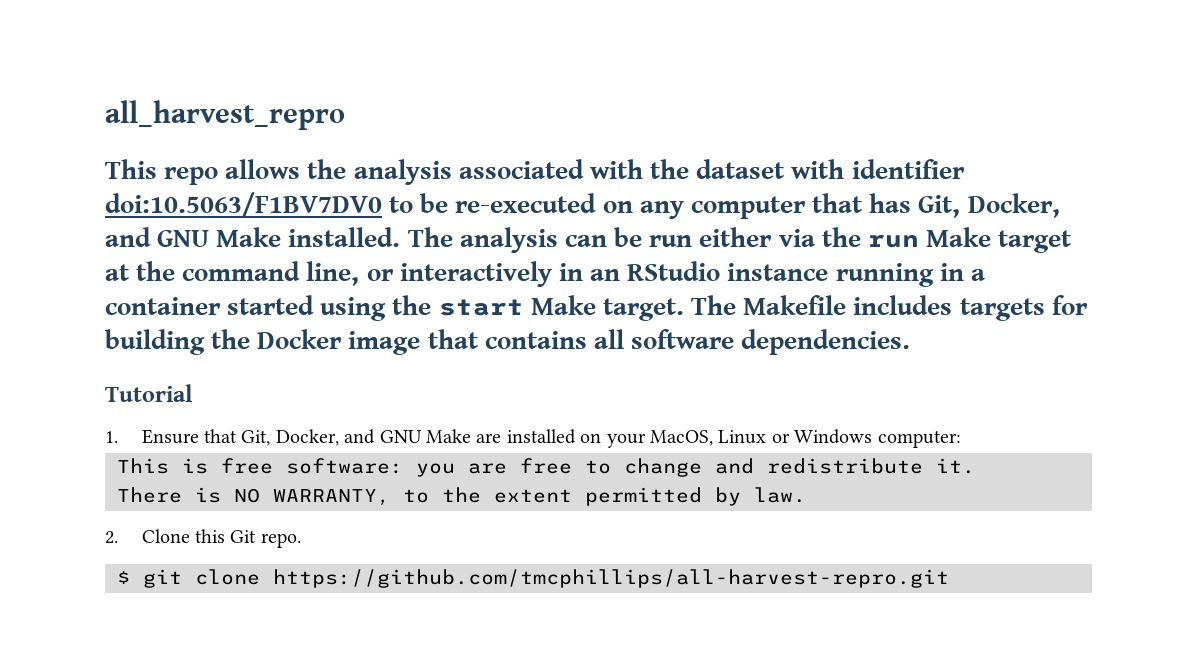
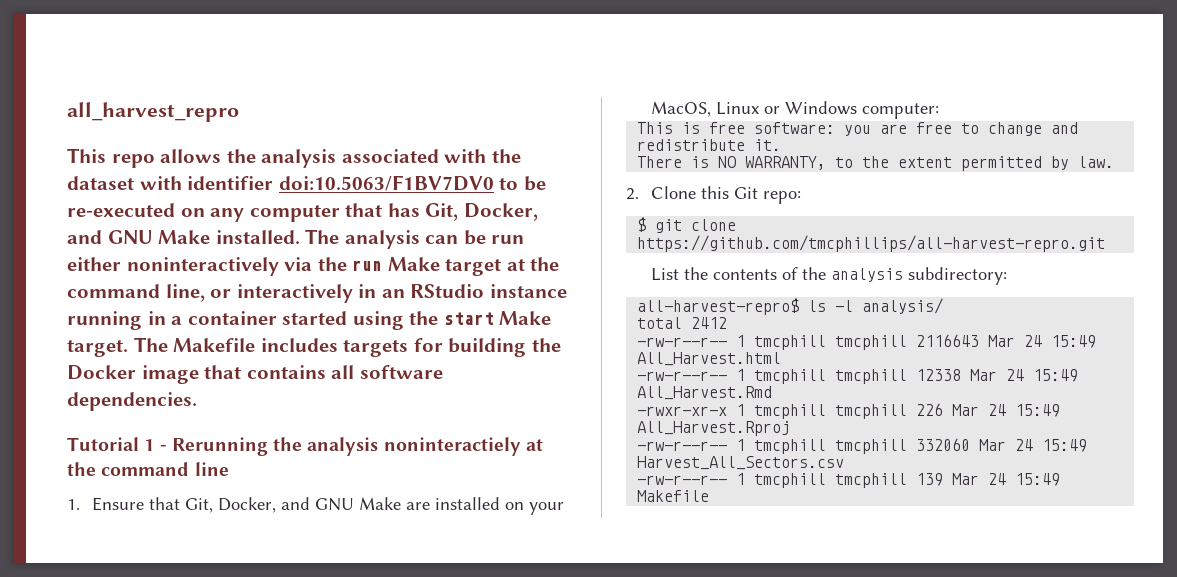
(773, 237) none -> [126,257,279,276] noninteractively
(193, 393) none -> [144,437,543,456] [67,462,229,476] 1 - Rerunning the analysis noninteractiely at the command line
[260,533,301,548] repo. -> [763,191,802,204] repo:
(949, 578) none -> [651,267,1008,285] [637,298,944,315] [637,317,728,329] [637,334,1097,350] [637,352,782,366] [637,369,1079,384] [637,386,773,400] [637,403,1061,419] [637,421,791,436] [637,438,1088,454] [637,456,845,470] [637,473,1061,488] [637,490,710,502] // List the contents of the analysis subdirectory: // all-harvest-repro$ ls -l analysis/ // total 2412 // -rw-r--r-- 1 tmcphill tmcphill 2116643 Mar 24 15:49 All_Harvest.html // -rw-r--r-- 1 tmcphill tmcphill 12338 Mar 24 15:49 All_Harvest.Rmd // -rwxr-xr-x 1 tmcphill tmcphill 226 Mar 24 15:49 All_Harvest.Rproj // -rw-r--r-- 1 tmcphill tmcphill 332060 Mar 24 15:49 Harvest_All_Sectors.csv // -rw-r--r-- 1 tmcphill tmcphill 139 Mar 24 15:49 Makefile

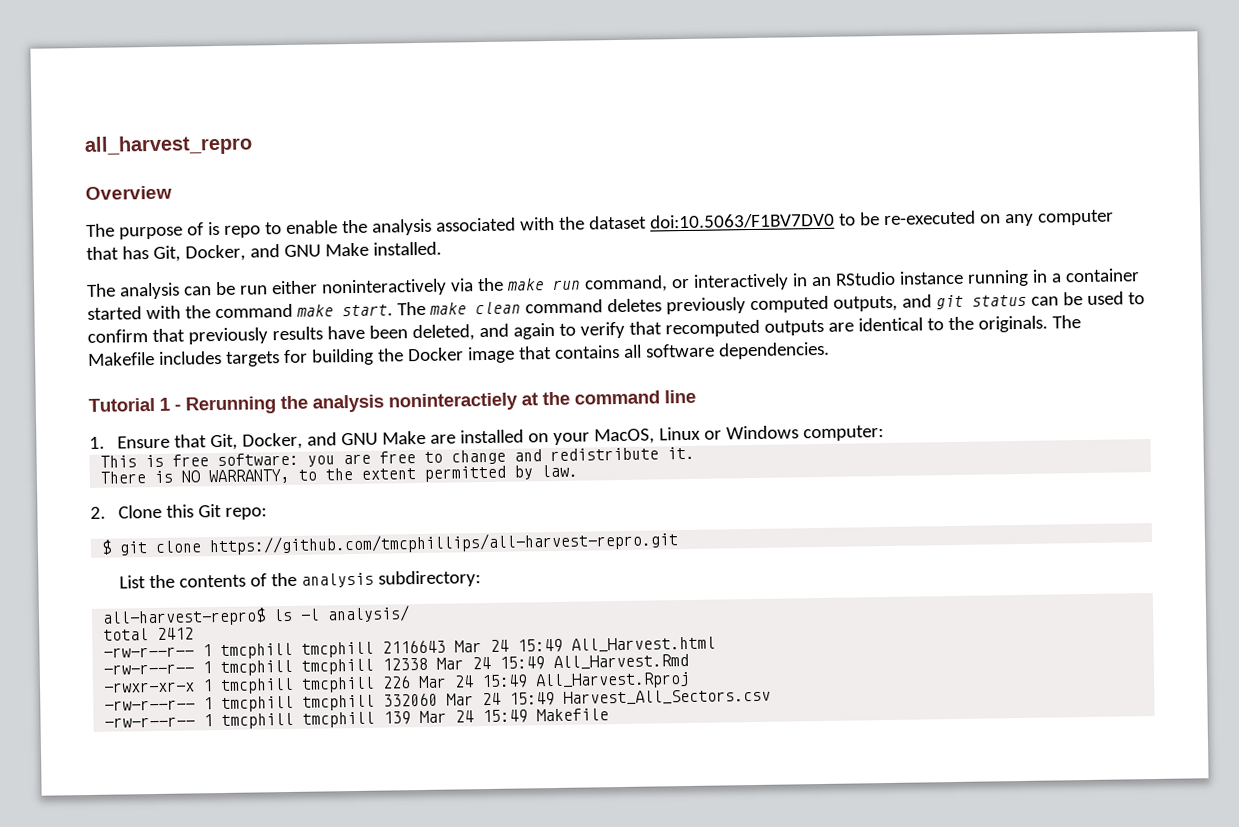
[67,148,222,168] This repo allows -> [85,185,172,200] [86,220,338,240] Overview // The purpose of is repo to enable
[139,176,274,190] with identifier -> (647, 222) none
(300, 237) none -> (442, 248) //
[352,257,560,276] [67,284,205,302] run Make target at the command line, -> [505,275,668,293] make run command,
[352,311,552,330] [67,339,128,357] using the start Make target. -> [145,291,1145,320] [87,315,1048,345] with the command make start. The make clean command deletes previously computed outputs, and git status can be used to confirm that previously results have been deleted, and again to verify that recomputed outputs are identical to the originals.

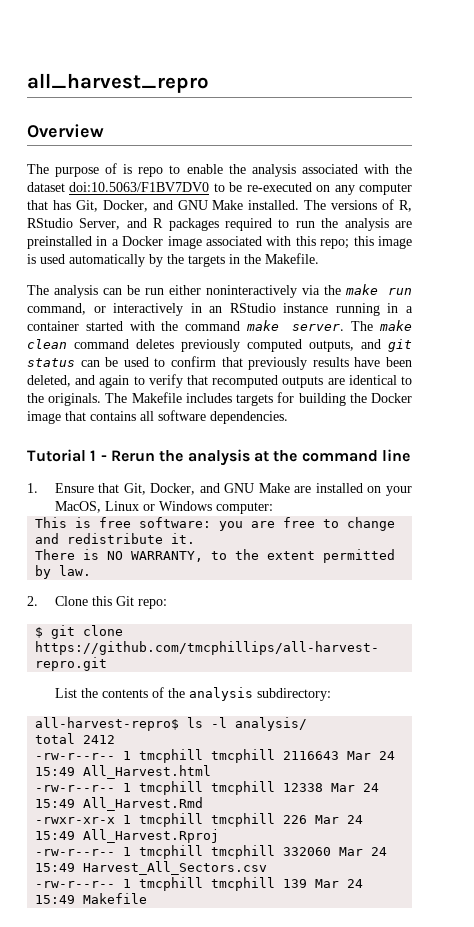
(442, 248) none -> [304,199,413,212] [27,218,412,231] [27,236,412,249] [27,253,319,267] The versions of R, RStudio Server, and R packages required to run the analysis are preinstalled in a Docker image associated with this repo; this image is used automatically by the targets in the Makefile.
[341,304,393,317] start. -> [292,324,345,331] server.
[185,392,518,415] Rerunning the analysis noninteractiely -> [110,449,250,466] Rerun the analysis

